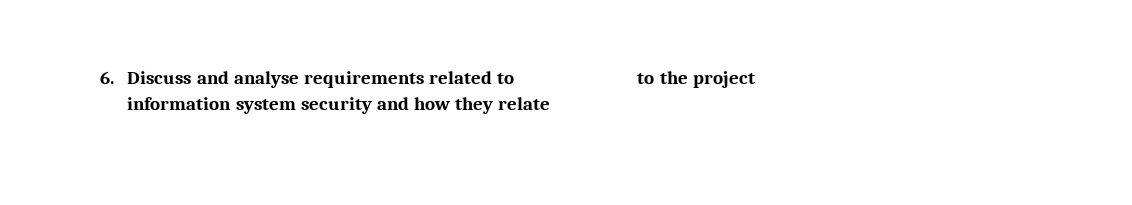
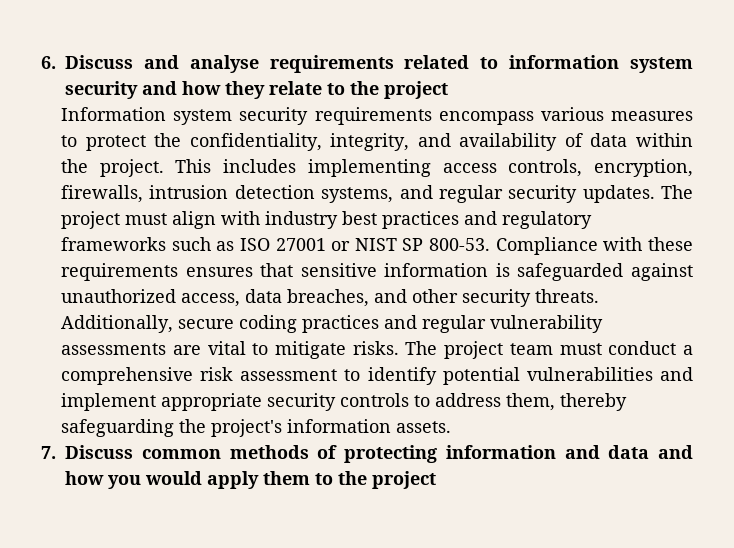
(755, 79) none -> [61,107,693,125] [61,133,694,151] [61,159,693,177] [61,185,693,203] [61,211,593,229] [61,237,693,255] [61,263,693,281] [61,289,600,307] [61,315,604,333] [61,341,693,359] [61,367,693,385] [61,393,628,411] [61,419,452,437] [41,445,693,463] [65,471,436,489] // Information system security requirements encompass various measures to protect the confidentiality, integrity, and availability of data within the project. This includes implementing access controls, encryption, firewalls, intrusion detection systems, and regular security updates. The project must align with industry best practices and regulatory frameworks such as ISO 27001 or NIST SP 800-53. Compliance with these requirements ensures that sensitive information is safeguarded against unauthorized access, data breaches, and other security threats. Additionally, secure coding practices and regular vulnerability assessments are vital to mitigate risks. The project team must conduct a comprehensive risk assessment to identify potential vulnerabilities and implement appropriate security controls to address them, thereby safeguarding the project's information assets. // 7. Discuss common methods of protecting information and data and how you would apply them to the project

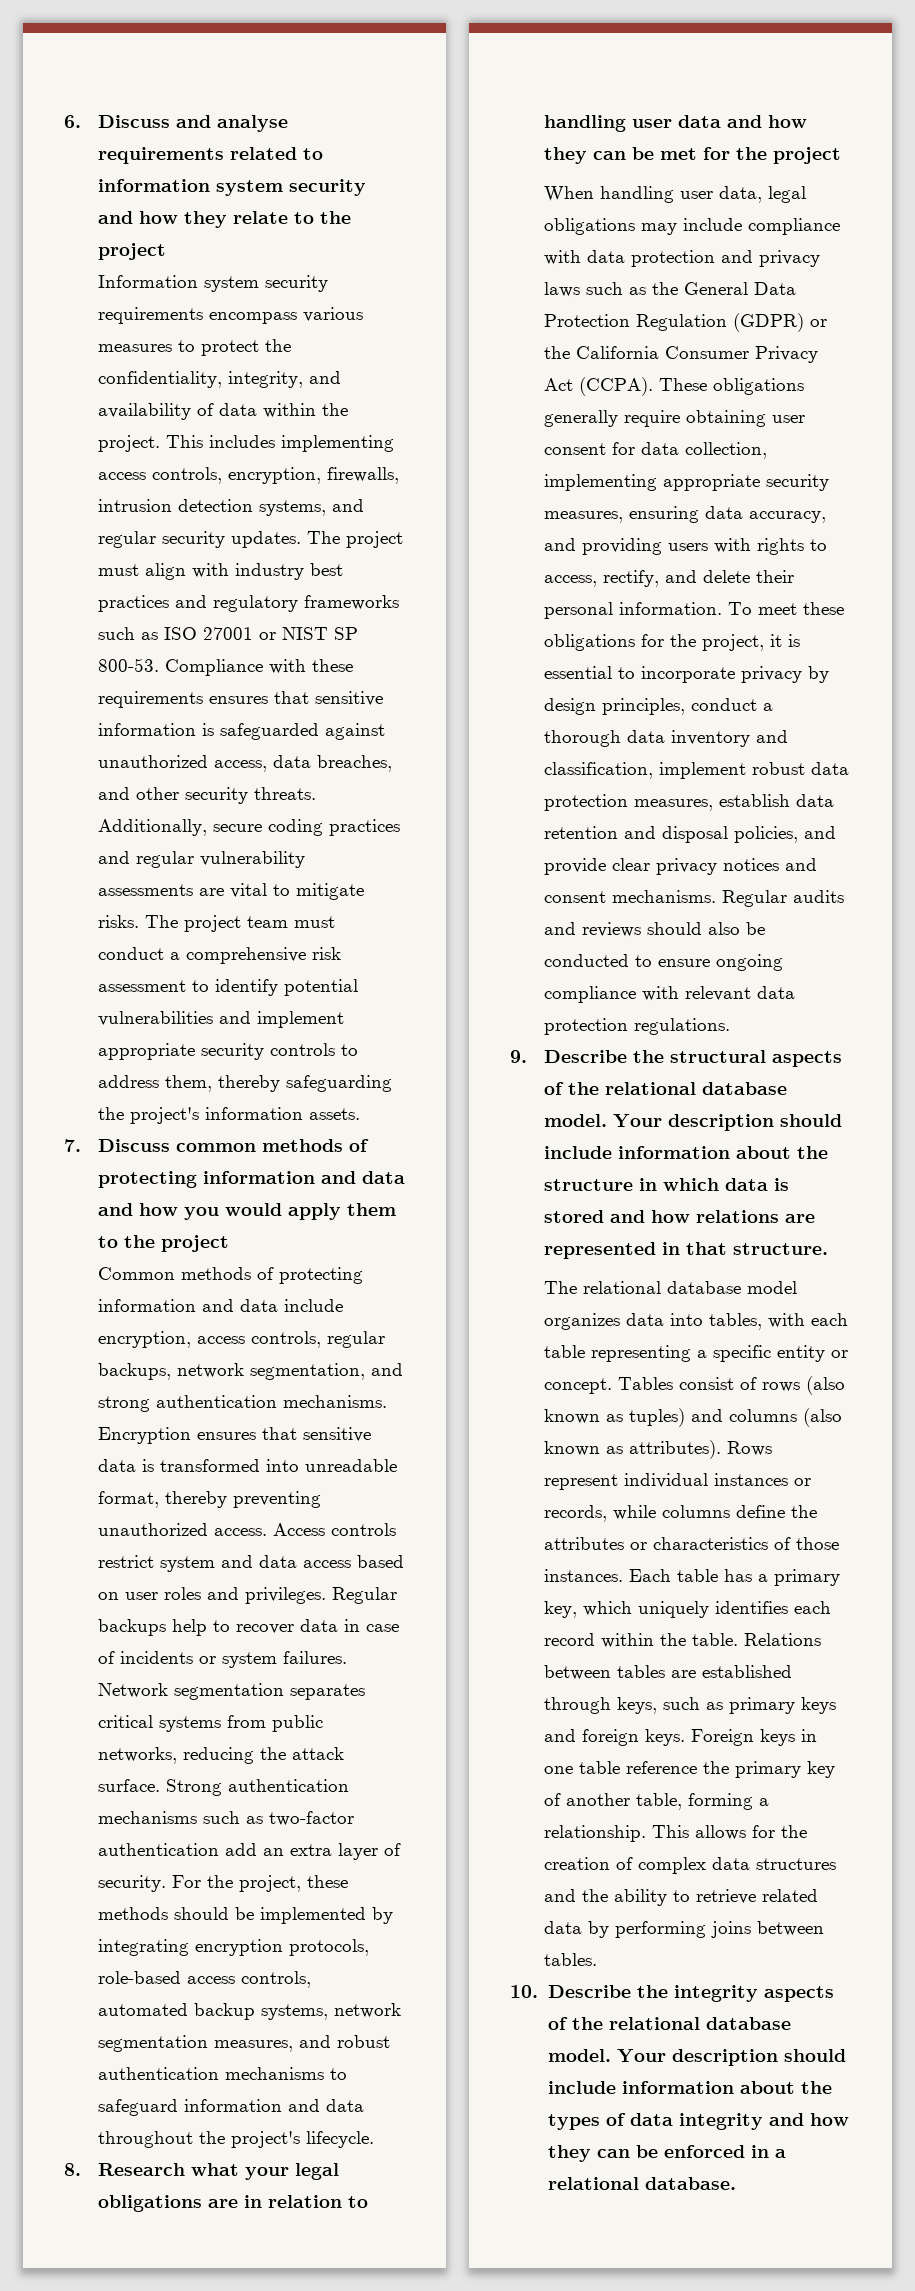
(436, 480) none -> [97,1267,363,1284] [97,1299,343,1312] [97,1331,385,1348] [97,1363,403,1380] [97,1395,387,1412] [97,1427,371,1444] [97,1459,397,1472] [97,1491,321,1508] [97,1523,396,1536] [97,1555,404,1572] [97,1587,397,1604] [97,1619,399,1636] [97,1651,347,1668] [97,1683,365,1700] [97,1715,323,1732] [97,1747,344,1764] [97,1779,349,1796] [97,1811,354,1826] [97,1843,401,1860] [97,1875,348,1892] [97,1907,393,1924] [97,1939,369,1956] [97,1971,311,1988] [97,2003,401,2020] [97,2035,390,2052] [97,2067,347,2080] [97,2099,364,2116] [97,2131,374,2148] [64,2163,339,2180] [97,2195,368,2212] [543,115,807,132] [543,147,841,164] [543,186,806,203] [543,218,840,235] [543,250,820,267] [543,282,796,297] [543,313,827,332] [543,346,818,363] [543,377,804,396] [543,410,805,427] [543,442,767,459] [543,474,829,491] [543,506,826,523] [543,538,827,555] [543,570,794,587] [543,602,844,619] [543,634,800,651] [543,666,829,683] [543,698,773,715] [543,730,788,747] [543,762,849,779] [543,794,834,811] [543,826,836,843] [543,858,817,875] [543,890,844,907] [543,922,765,937] [543,954,783,971] [543,986,795,1003] [543,1018,730,1035] [510,1050,842,1067] [543,1082,787,1095] [543,1114,842,1131] [543,1146,828,1159] [543,1178,789,1191] [543,1210,815,1223] [543,1242,828,1259] [543,1281,797,1294] [543,1313,848,1330] [543,1345,848,1362] [543,1376,845,1395] [543,1408,842,1427] [543,1440,772,1459] [543,1473,811,1490] [543,1505,817,1522] [543,1537,839,1550] [543,1569,840,1586] [543,1601,831,1618] [543,1633,821,1648] [543,1665,792,1680] [543,1697,836,1714] [543,1729,817,1746] [543,1761,835,1778] [543,1793,769,1810] [543,1825,807,1842] [543,1857,836,1874] [543,1889,818,1906] [543,1921,824,1938] [543,1953,597,1966] [510,1985,834,2002] [547,2017,791,2030] [547,2049,846,2066] [547,2081,832,2094] [547,2113,849,2130] [547,2145,786,2162] [547,2177,736,2190] // Common methods of protecting information and data include encryption, access controls, regular backups, network segmentation, and strong authentication mechanisms. Encryption ensures that sensitive data is transformed into unreadable format, thereby preventing unauthorized access. Access controls restrict system and data access based on user roles and privileges. Regular backups help to recover data in case of incidents or system failures. Network segmentation separates critical systems from public networks, reducing the attack surface. Strong authentication mechanisms such as two-factor authentication add an extra layer of security. For the project, these methods should be implemented by integrating encryption protocols, role-based access controls, automated backup systems, network segmentation measures, and robust authentication mechanisms to safeguard information and data throughout the project's lifecycle. // 8. Research what your legal obligations are in relation to handling user data and how they can be met for the project // When handling user data, legal obligations may include compliance with data protection and privacy laws such as the General Data Protection Regulation (GDPR) or the California Consumer Privacy Act (CCPA). These obligations generally require obtaining user consent for data collection, implementing appropriate security measures, ensuring data accuracy, and providing users with rights to access, rectify, and delete their personal information. To meet these obligations for the project, it is essential to incorporate privacy by design principles, conduct a thorough data inventory and classification, implement robust data protection measures, establish data retention and disposal policies, and provide clear privacy notices and consent mechanisms. Regular audits and reviews should also be conducted to ensure ongoing compliance with relevant data protection regulations. // 9. Describe the structural aspects of the relational database model. Your description should include information about the structure in which data is stored and how relations are represented in that structure. // The relational database model organizes data into tables, with each table representing a specific entity or concept. Tables consist of rows (also known as tuples) and columns (also known as attributes). Rows represent individual instances or records, while columns define the attributes or characteristics of those instances. Each table has a primary key, which uniquely identifies each record within the table. Relations between tables are established through keys, such as primary keys and foreign keys. Foreign keys in one table reference the primary key of another table, forming a relationship. This allows for the creation of complex data structures and the ability to retrieve related data by performing joins between tables. // 10. Describe the integrity aspects of the relational database model. Your description should include information about the types of data integrity and how they can be enforced in a relational database.

